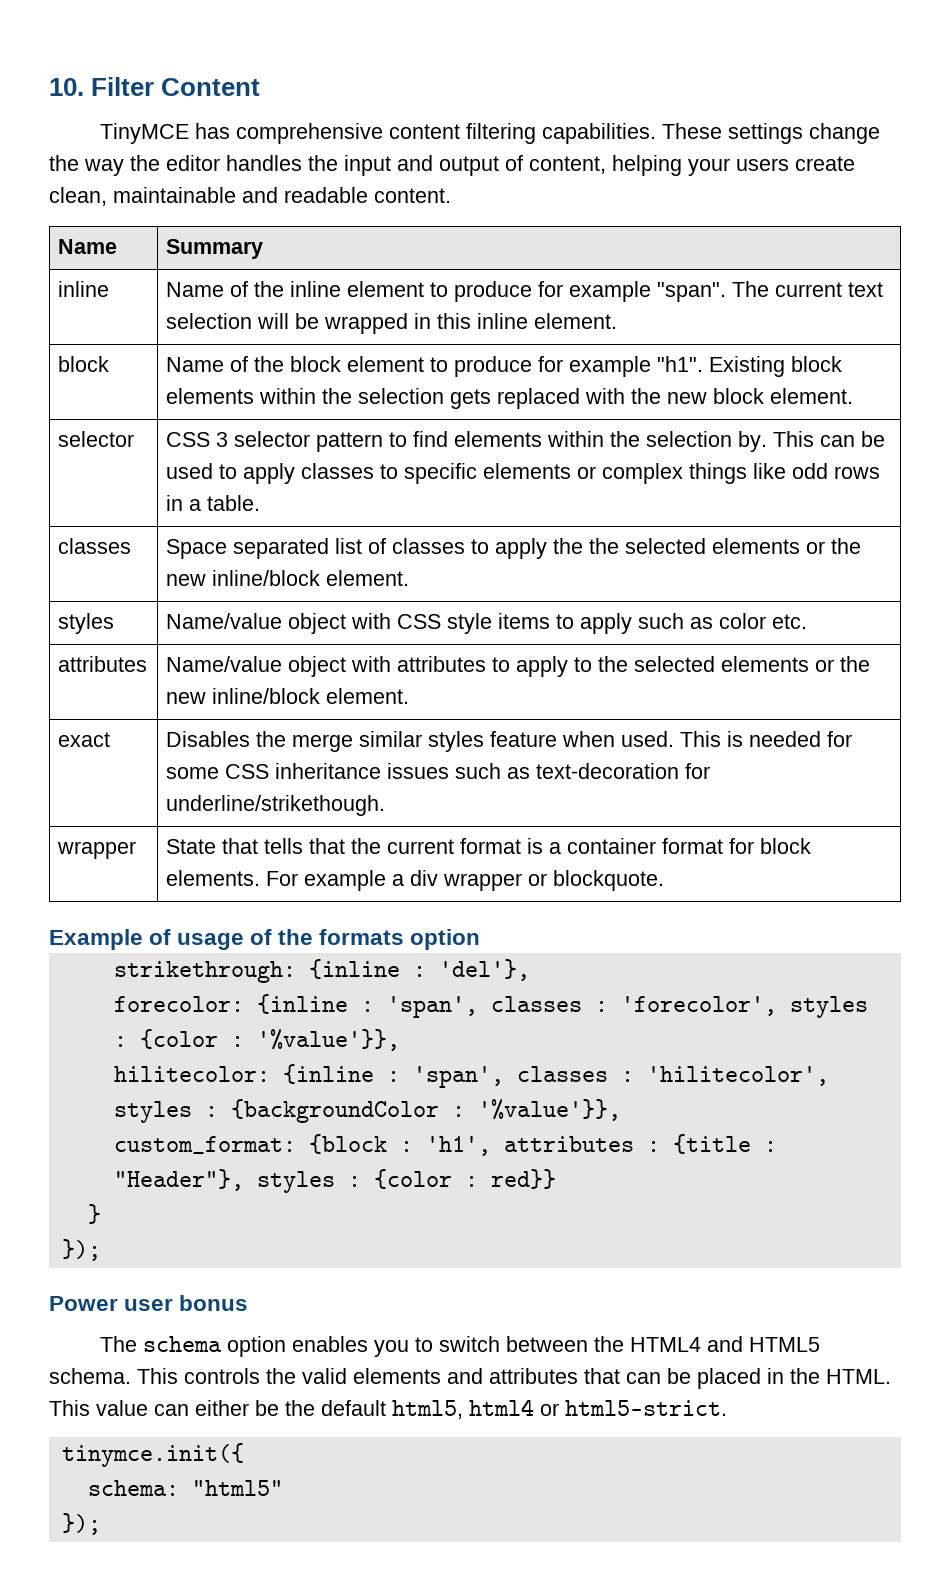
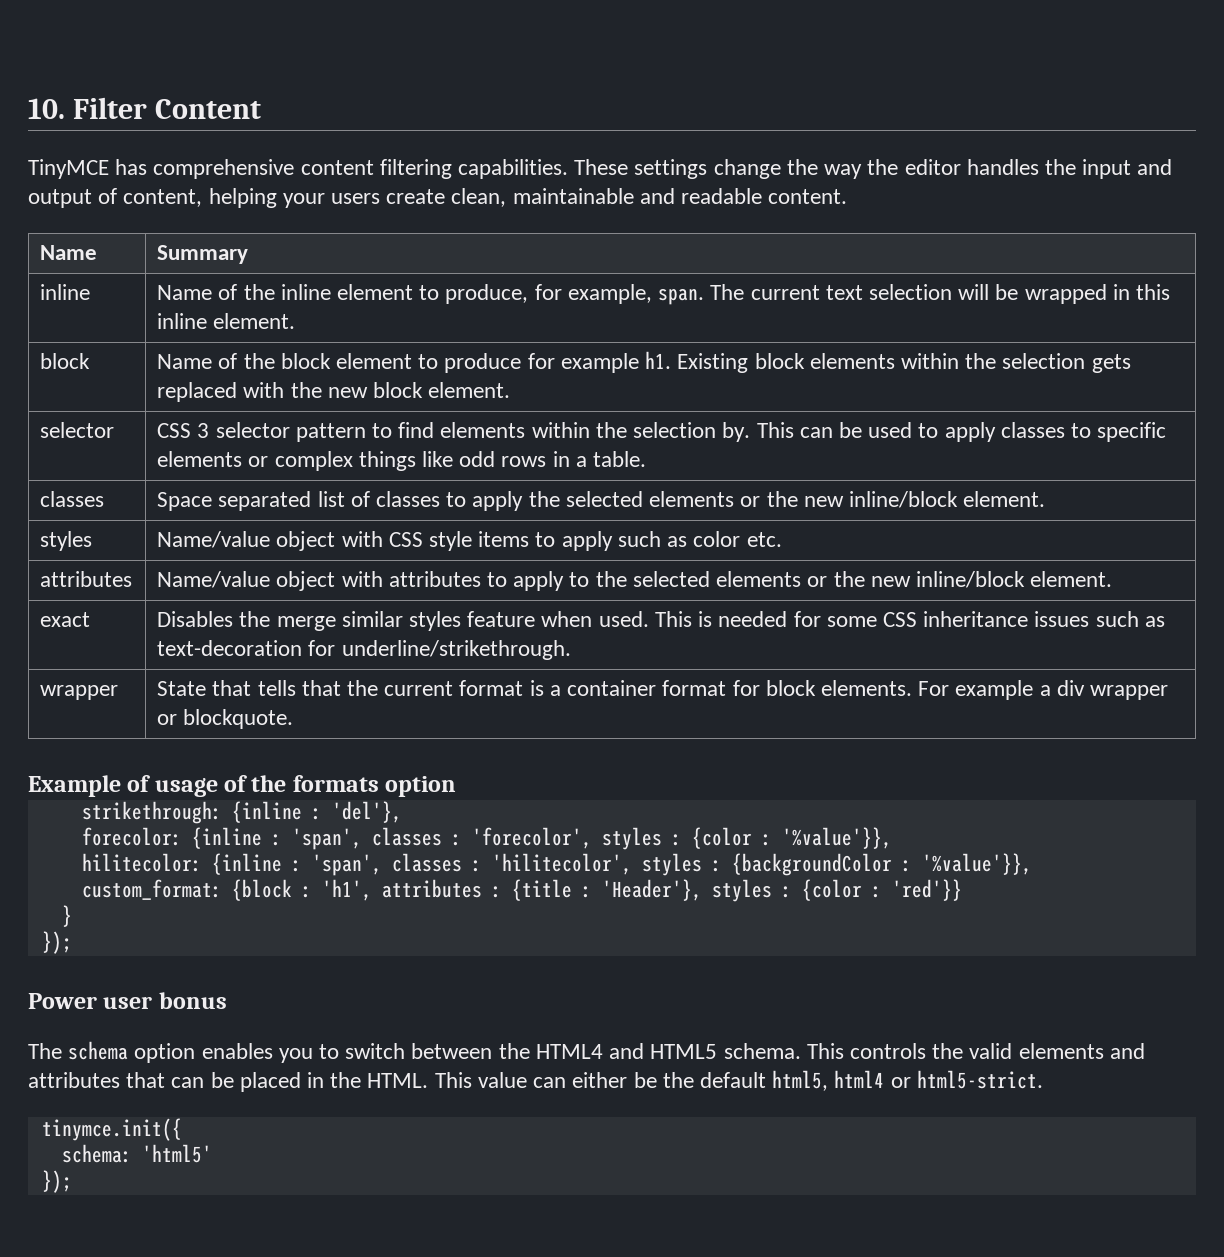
[454,281,727,302] produce for example "span". -> [445,284,705,305] produce, for example, span.
[657,356,704,372] "h1". -> [645,351,672,369] h1.
[589,538,620,554] the -> (560, 499) none
[166,795,386,816] underline/strikethough. -> [341,640,571,660] underline/strikethrough.
[113,1169,556,1193] "Header"}, styles : {color : red}} -> [601,879,962,902] 'Header'}, styles : {color : 'red'}}
[191,1480,283,1496] "html5" -> [141,1144,212,1163] 'html5'

